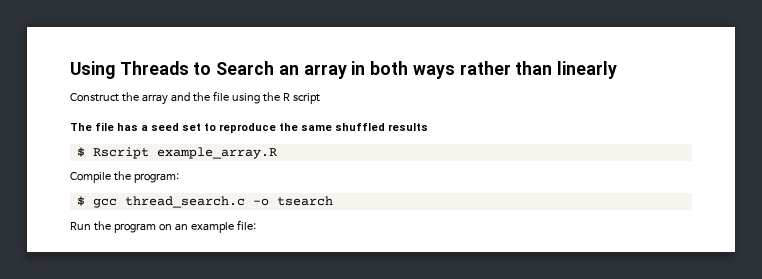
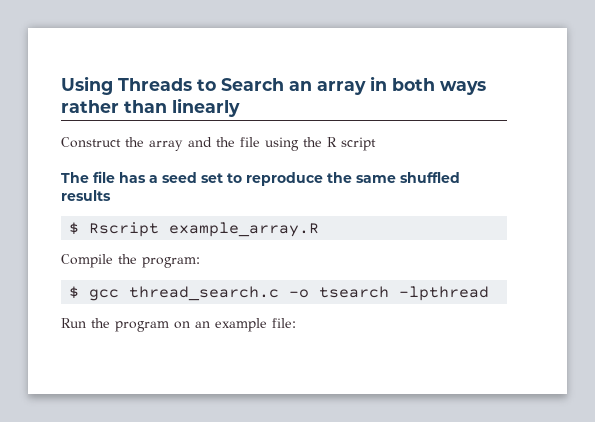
(333, 201) none -> [399,286,490,301] -lpthread

